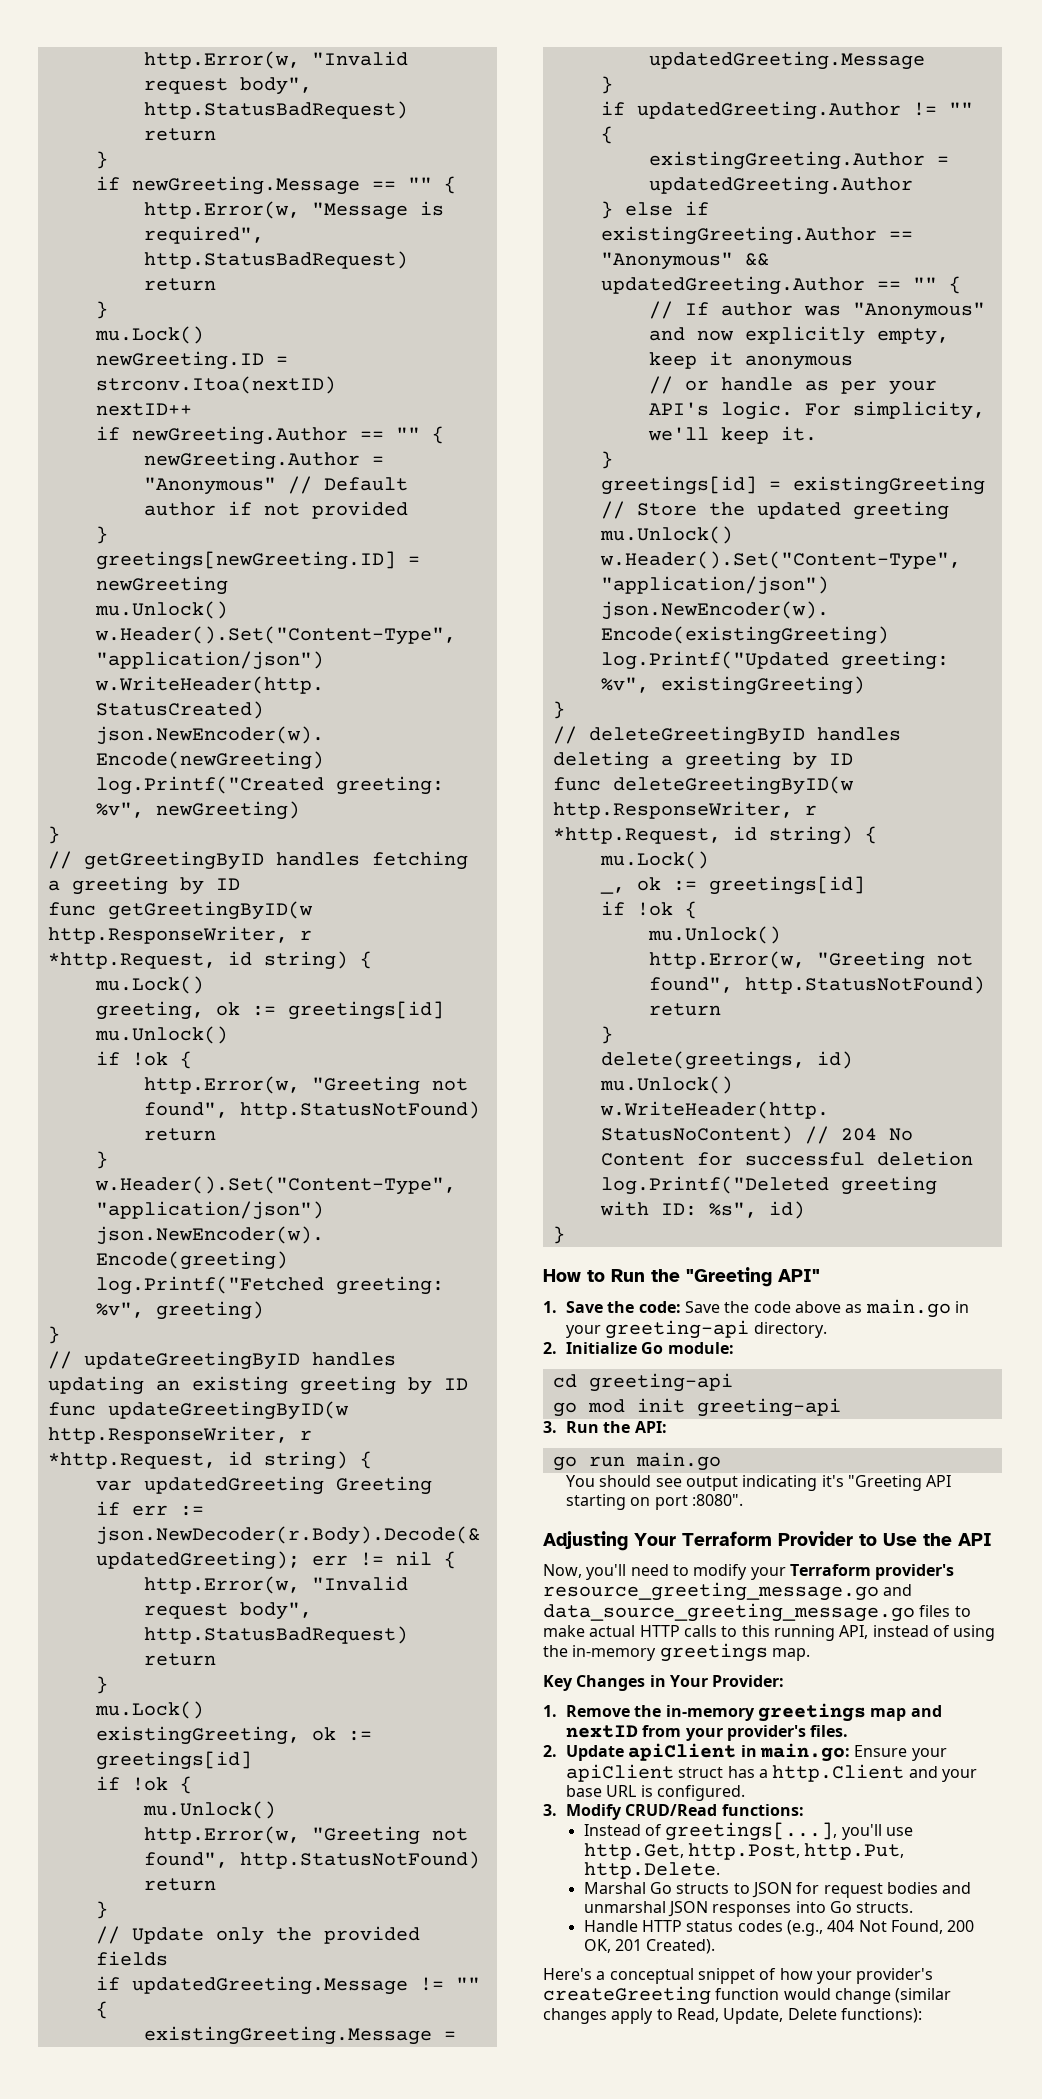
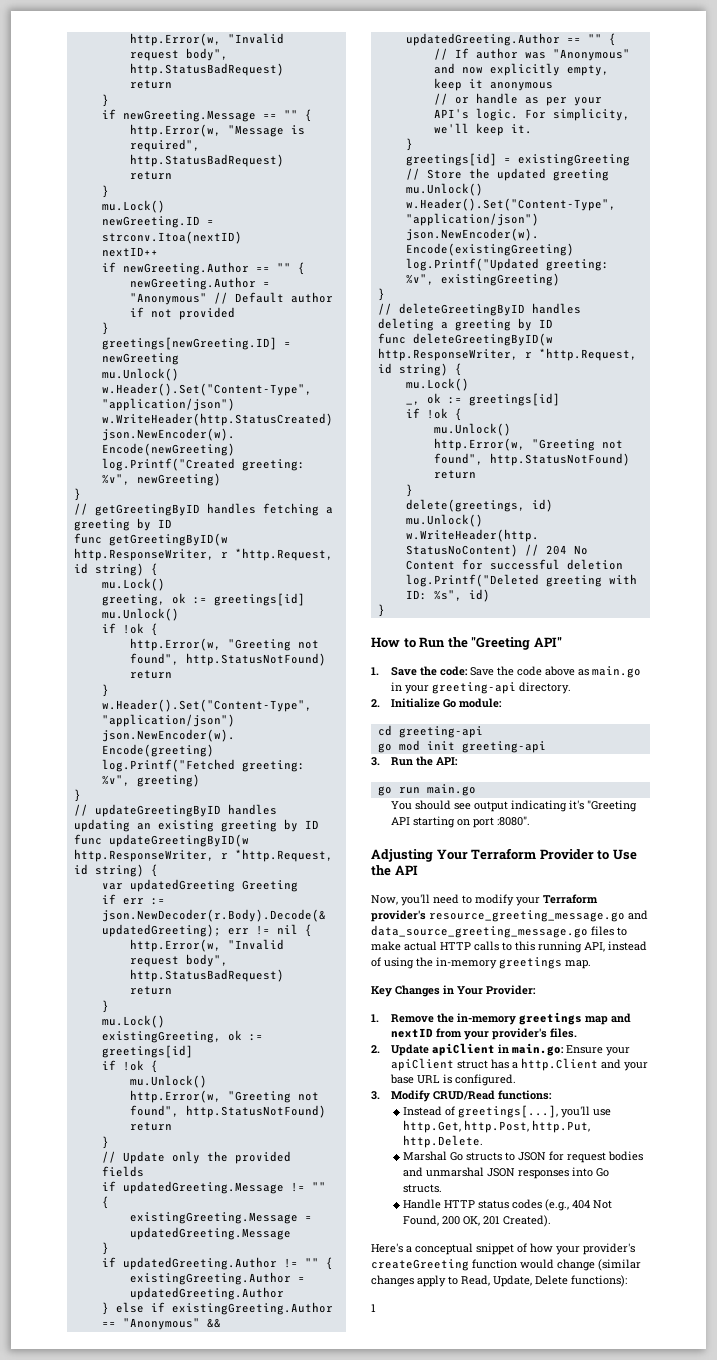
(922, 2015) none -> [371,1304,376,1312] // 1

